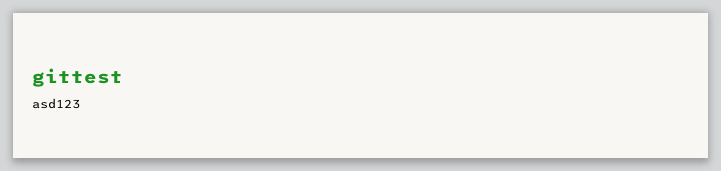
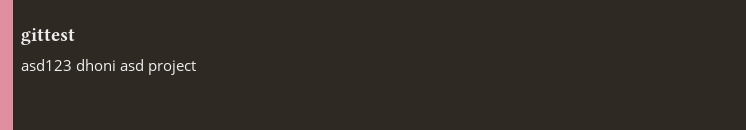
(80, 103) none -> [76,59,197,75] dhoni asd project

